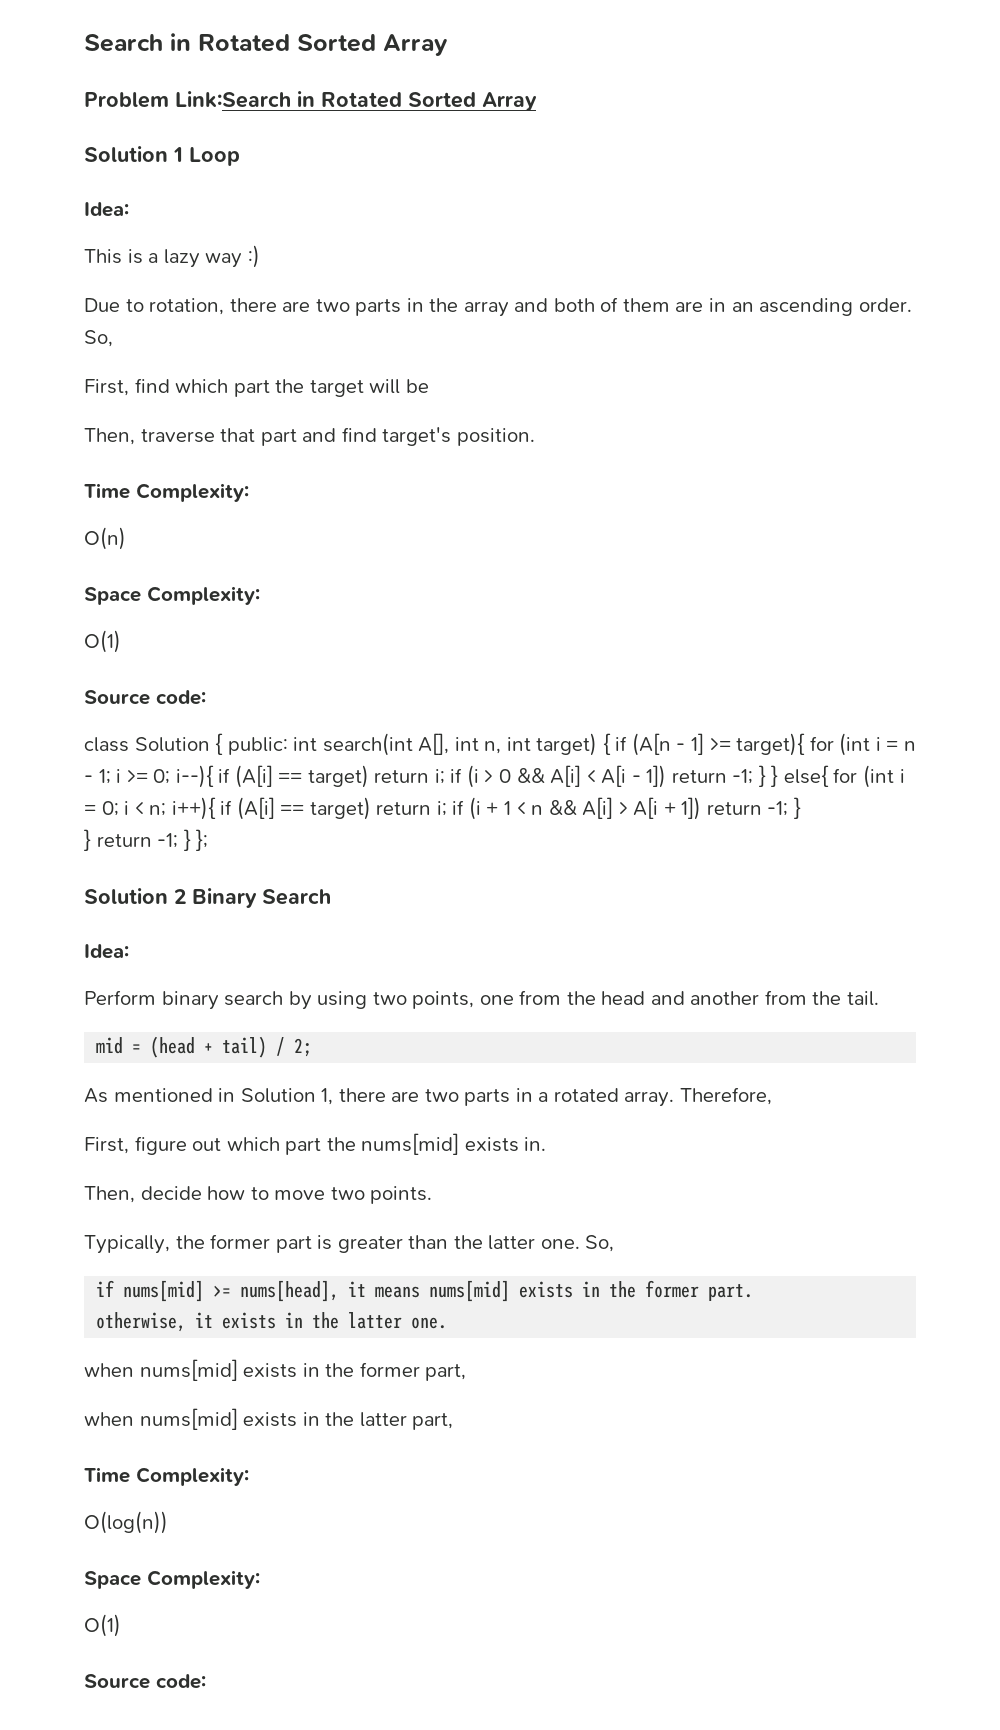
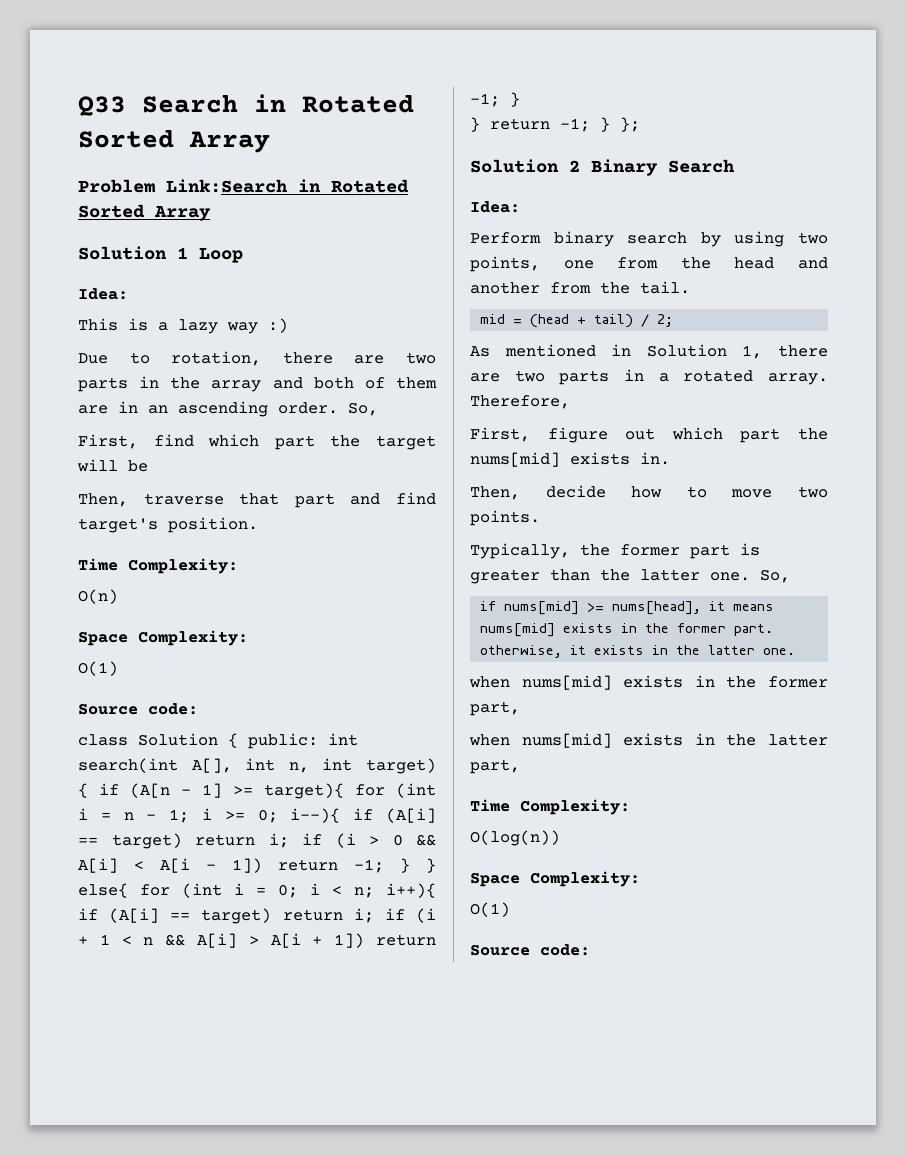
(84, 43) none -> [78,96,126,116] Q33

